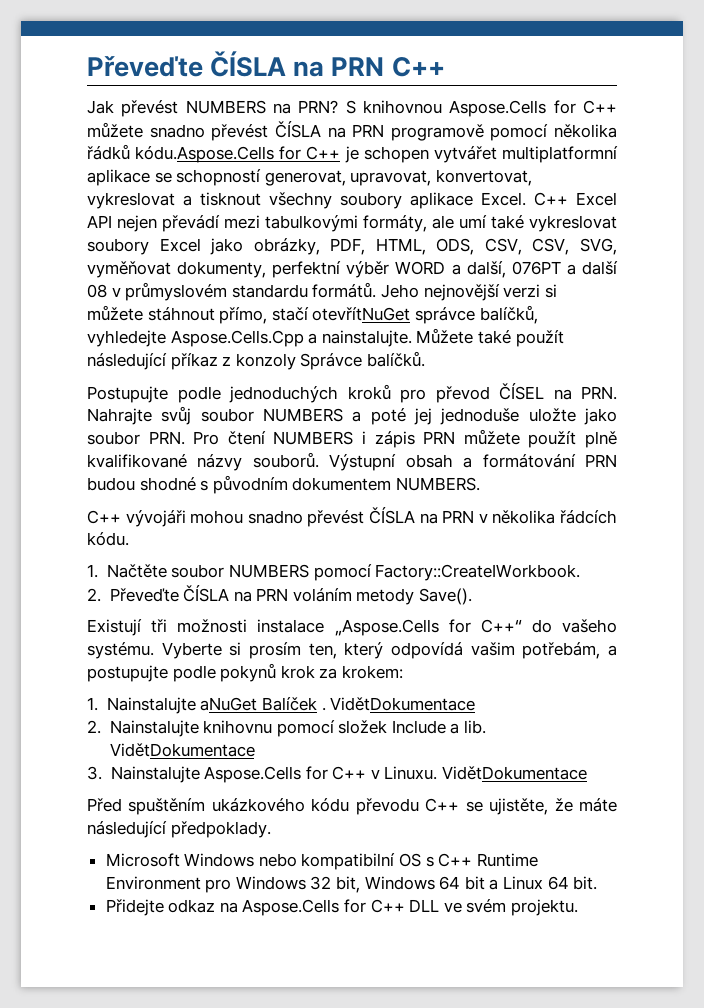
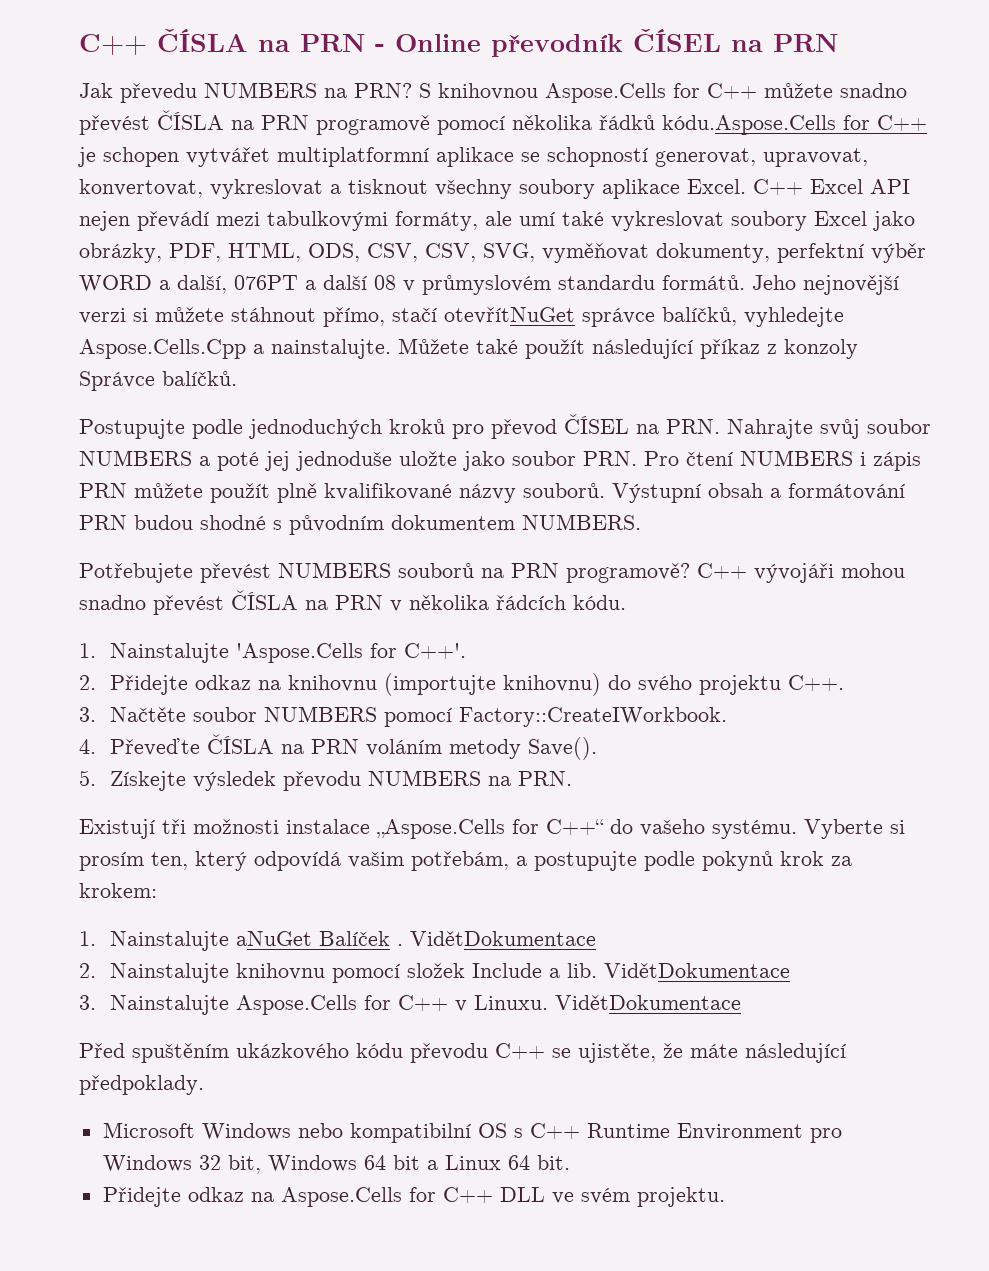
[87,51,445,77] Převeďte ČÍSLA na PRN C++ -> [79,28,838,57] C++ ČÍSLA na PRN - Online převodník ČÍSEL na PRN
[121,100,179,117] převést -> [120,83,197,103] převedu
(480, 484) none -> [79,562,690,583] Potřebujete převést NUMBERS souborů na PRN programově?
(98, 571) none -> [109,643,466,663] [79,673,844,696] [79,707,96,722] Nainstalujte 'Aspose.Cells for C++'. // 2. Přidejte odkaz na knihovnu (importujte knihovnu) do svého projektu C++. // 3.
[87,588,101,602] 2. -> [79,739,96,754] 4.
(473, 596) none -> [79,770,572,791] // 5. Získejte výsledek převodu NUMBERS na PRN.

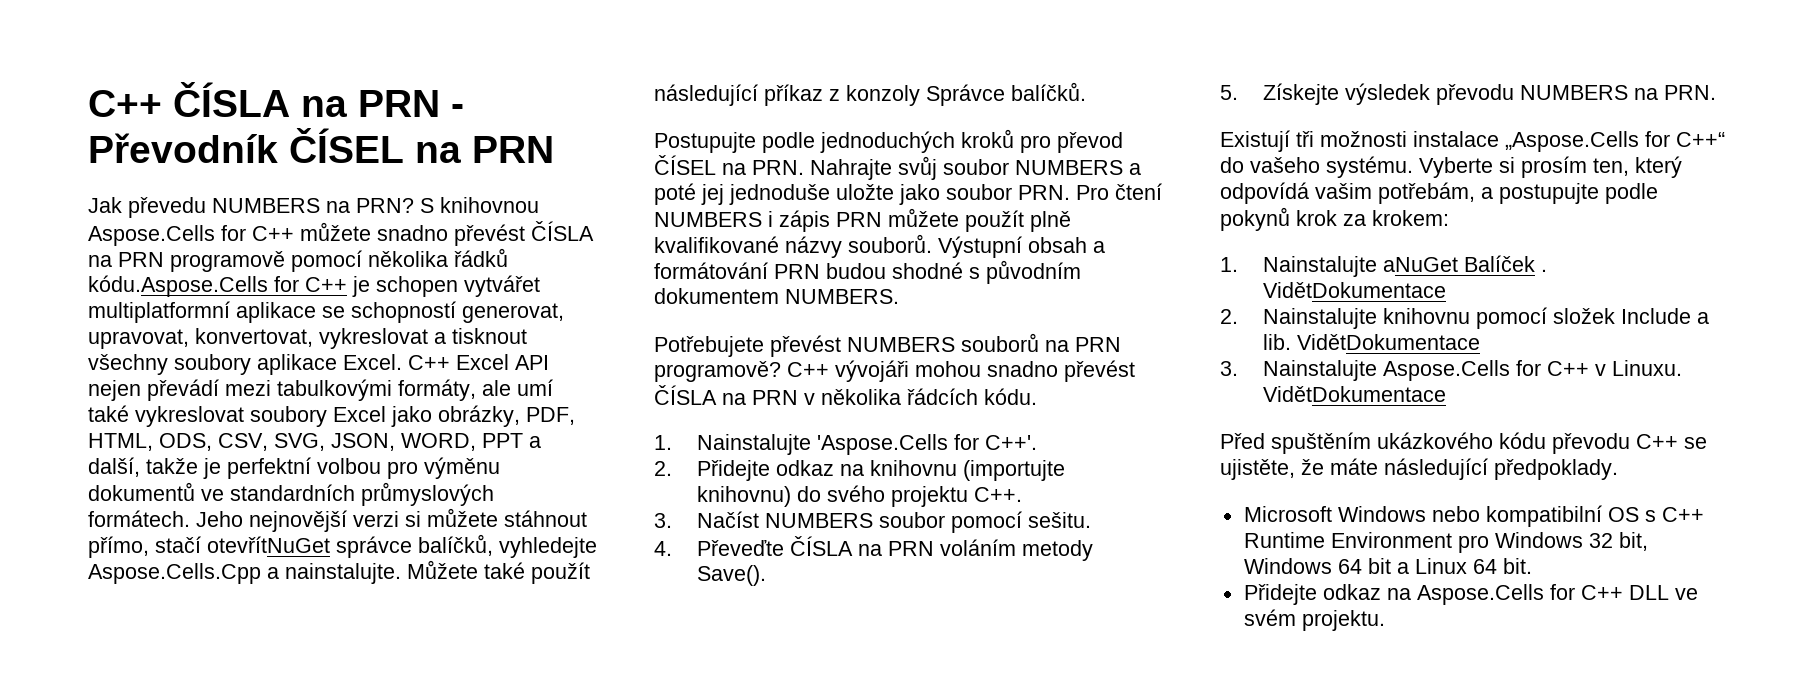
[395,34,623,57] Online převodník -> [88,133,278,163] Převodník
[425,243,926,263] [79,275,745,295] CSV, SVG, vyměňovat dokumenty, perfektní výběr WORD a další, 076PT a další 08 v průmyslovém standardu formátů. -> [274,433,541,451] [88,457,500,479] [88,482,494,506] [88,510,190,527] SVG, JSON, WORD, PPT a další, takže je perfektní volbou pro výměnu dokumentů ve standardních průmyslových formátech.
[109,706,727,727] Načtěte soubor NUMBERS pomocí Factory::CreateIWorkbook. -> [696,511,1091,533] Načíst NUMBERS soubor pomocí sešitu.

